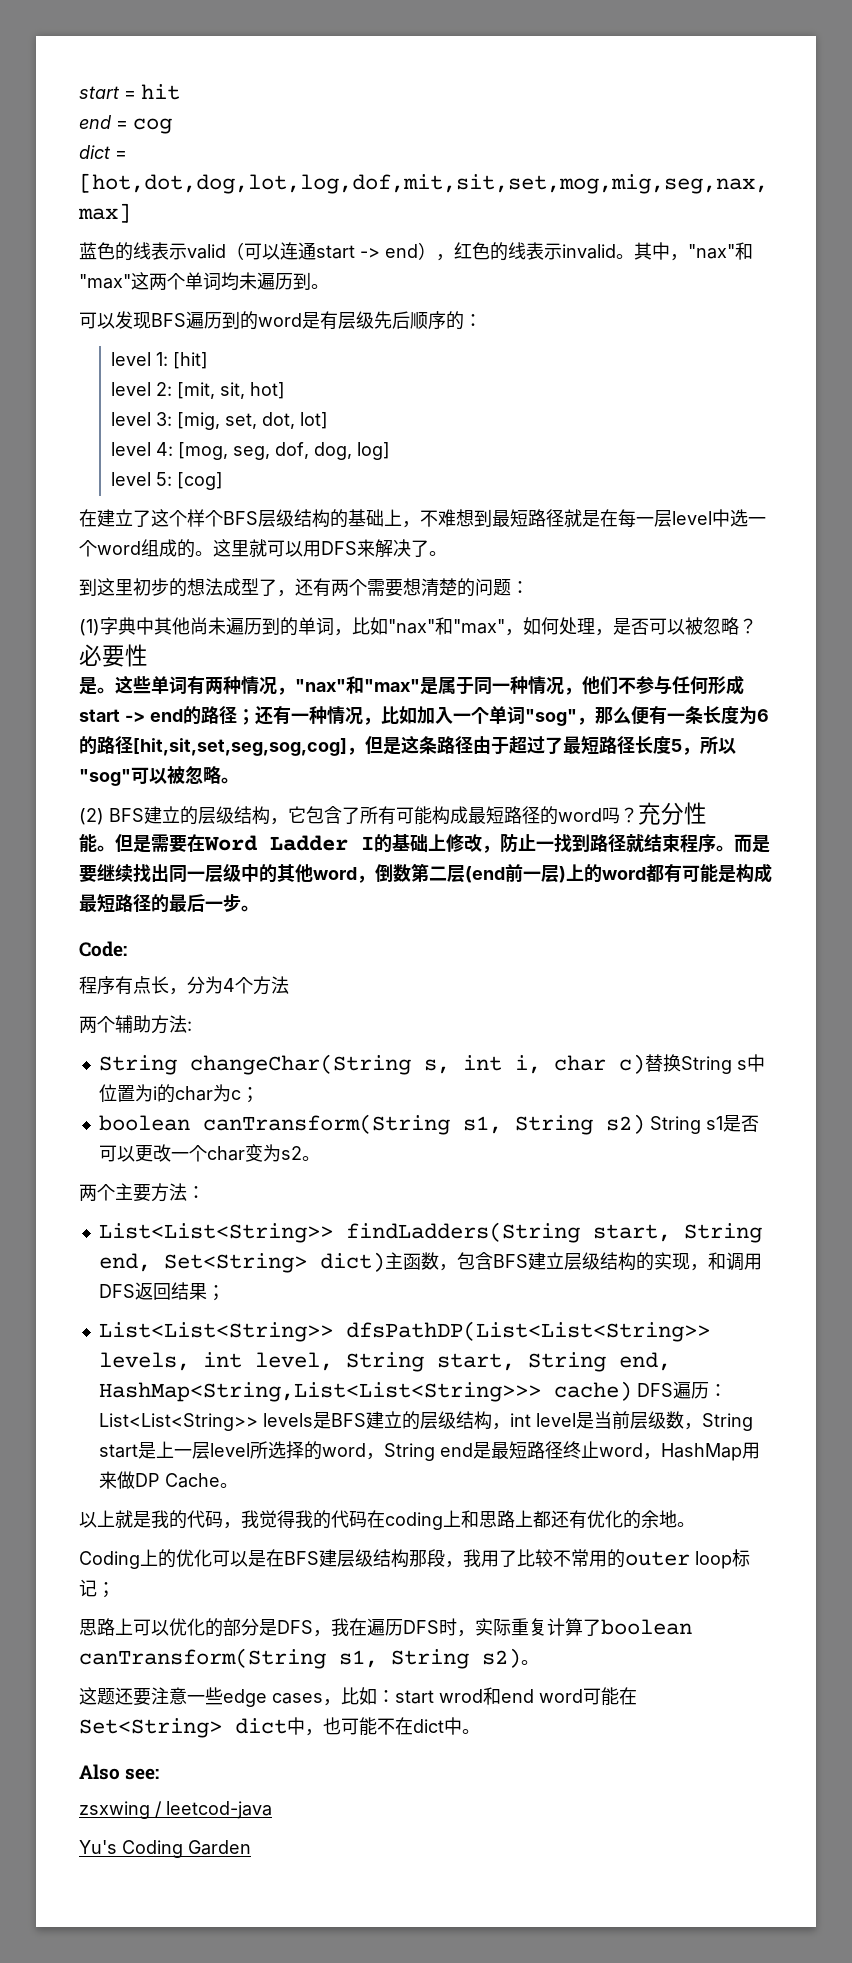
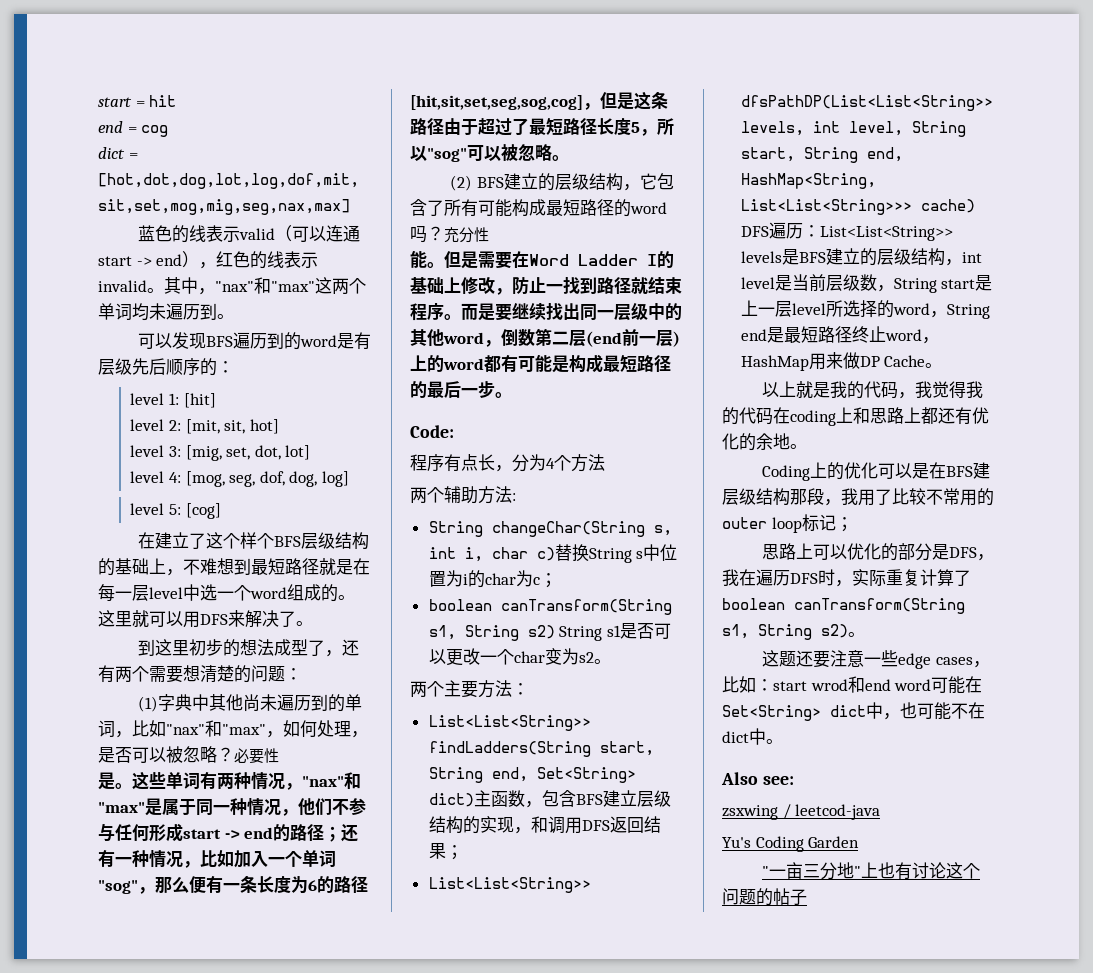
(251, 1847) none -> [761,862,980,880] [722,888,807,906] // "一亩三分地"上也有讨论这个问题的帖子

